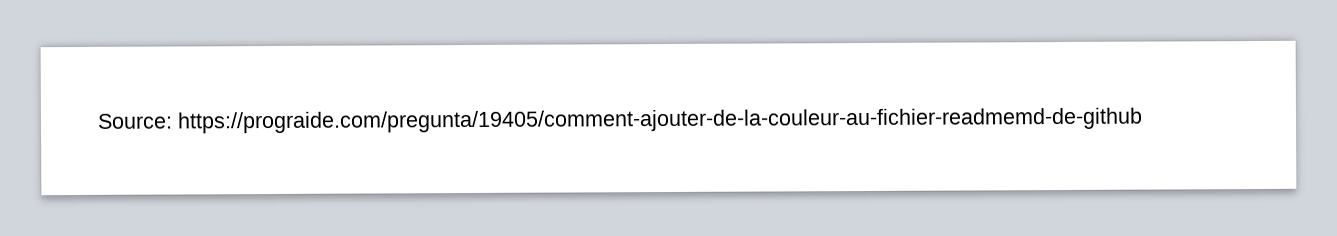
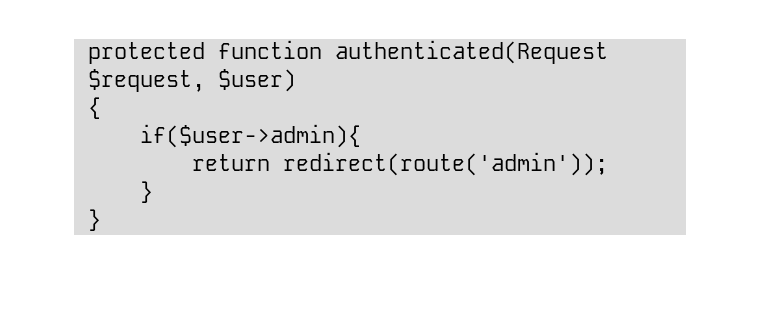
[97,107,1143,134] Source: https://prograide.com/pregunta/19405/comment-ajouter-de-la-couleur-au-fichier-readmemd-de-github -> [87,40,608,64] [87,69,296,92] [87,97,101,119] [139,124,361,148] [191,152,608,176] [139,181,153,203] [87,209,101,231] protected function authenticated(Request $request, $user) // { // if($user->admin){ // return redirect(route('admin')); // } // }

